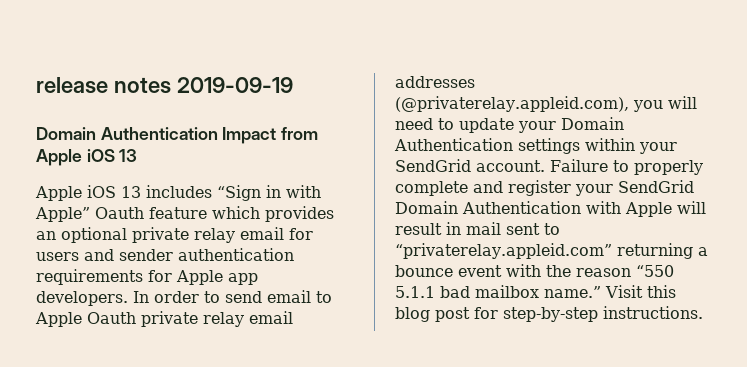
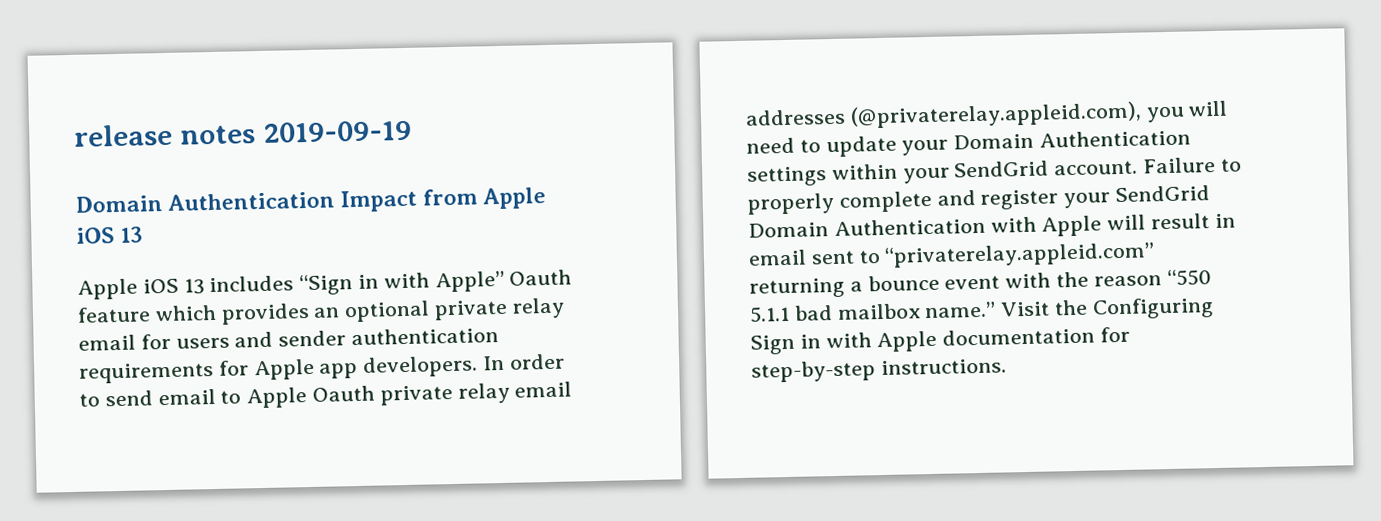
[466,222,501,235] mail -> [748,249,807,266] email
[647,285,676,298] [395,307,470,322] this blog post -> [1054,297,1214,320] [750,327,1096,355] the Configuring Sign in with Apple documentation

